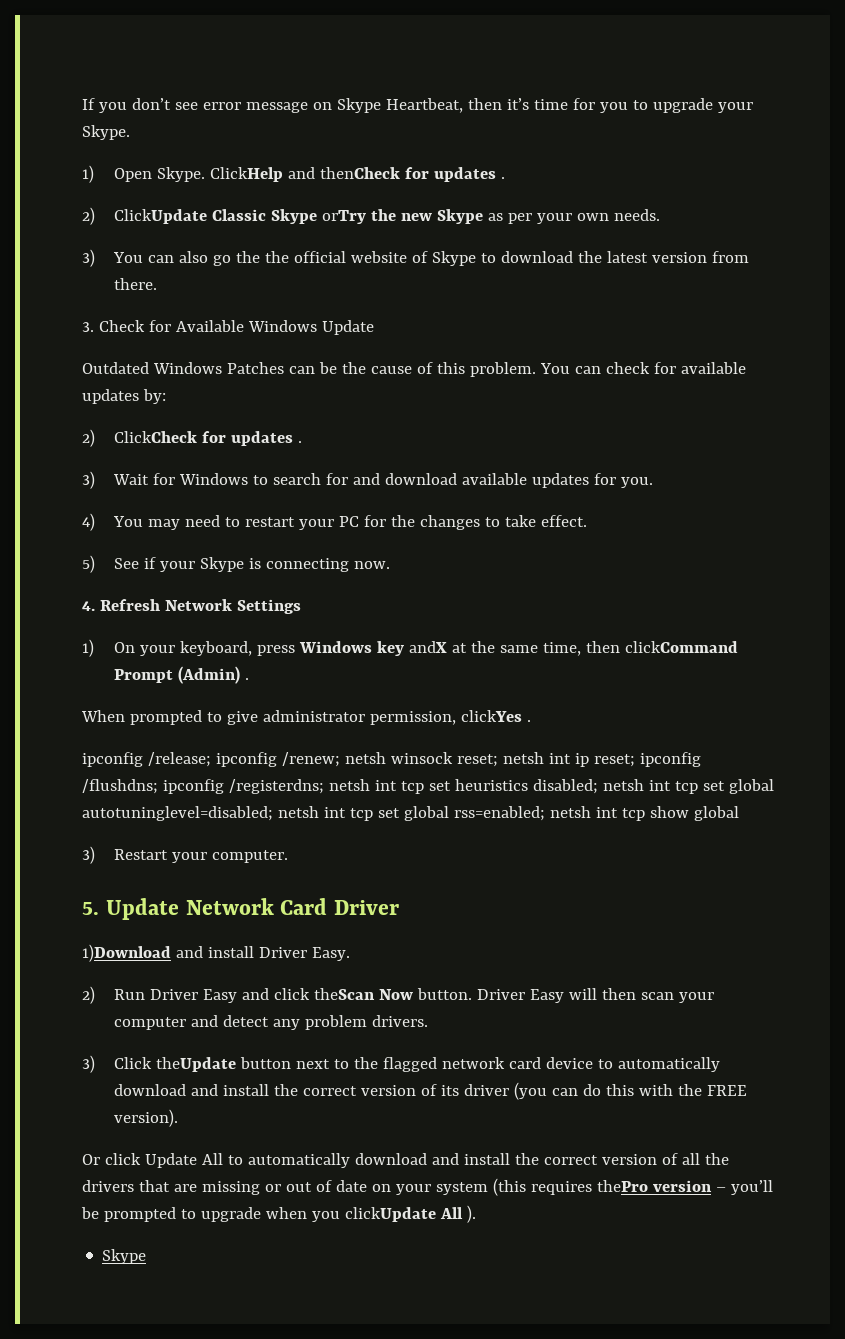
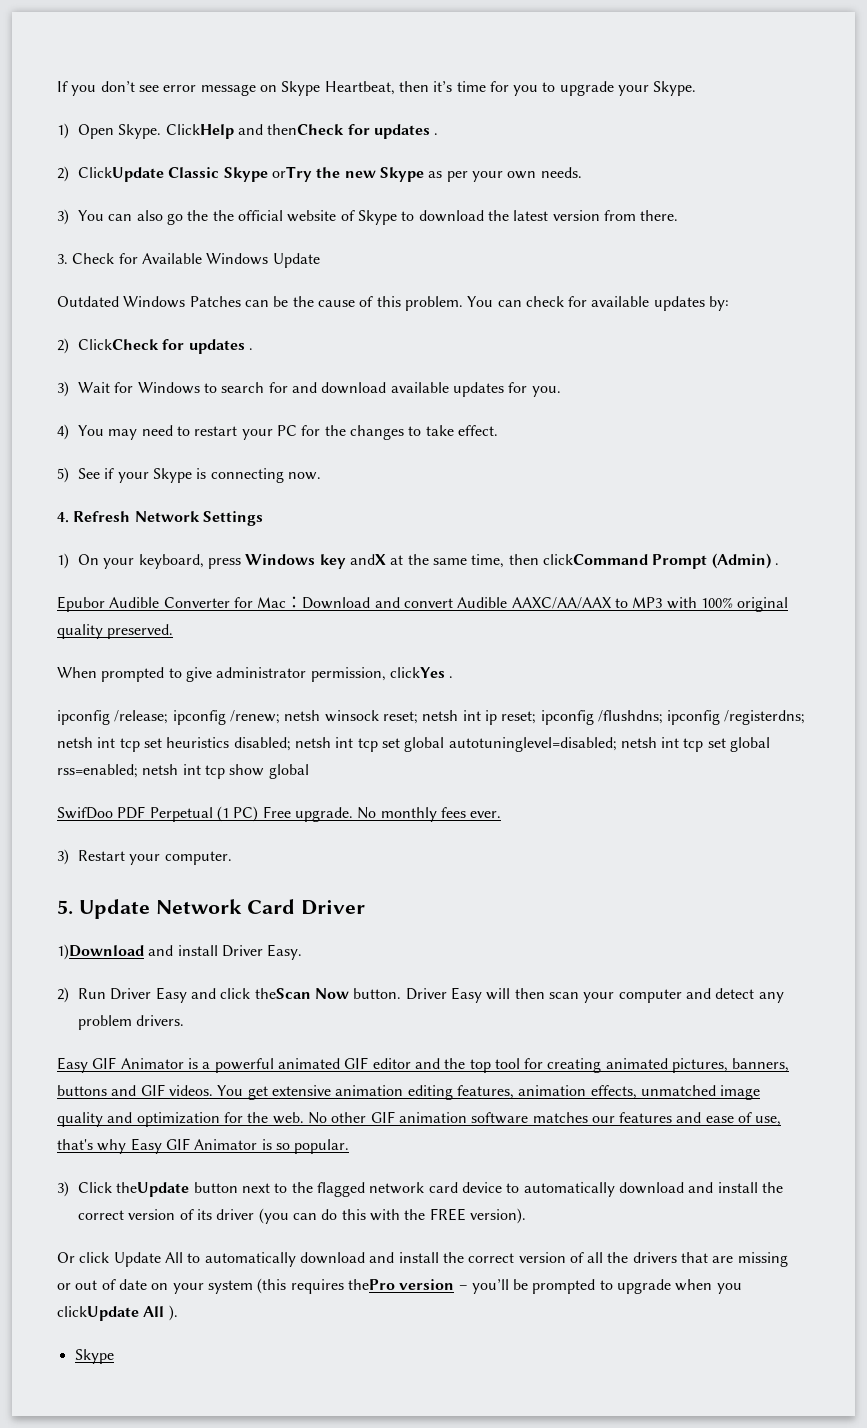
(249, 679) none -> [57,596,789,612] [57,624,174,639] // Epubor Audible Converter for Mac：Download and convert Audible AAXC/AA/AAX to MP3 with 100% original quality preserved.
(739, 813) none -> [57,806,502,822] // SwifDoo PDF Perpetual (1 PC) Free upgrade. No monthly fees ever.
(428, 1021) none -> [57,1057,790,1073] [57,1084,761,1100] [57,1111,782,1127] [57,1138,350,1154] // Easy GIF Animator is a powerful animated GIF editor and the top tool for creating animated pictures, banners, buttons and GIF videos. You get extensive animation editing features, animation effects, unmatched image quality and optimization for the web. No other GIF animation software matches our features and ease of use, that's why Easy GIF Animator is so popular.

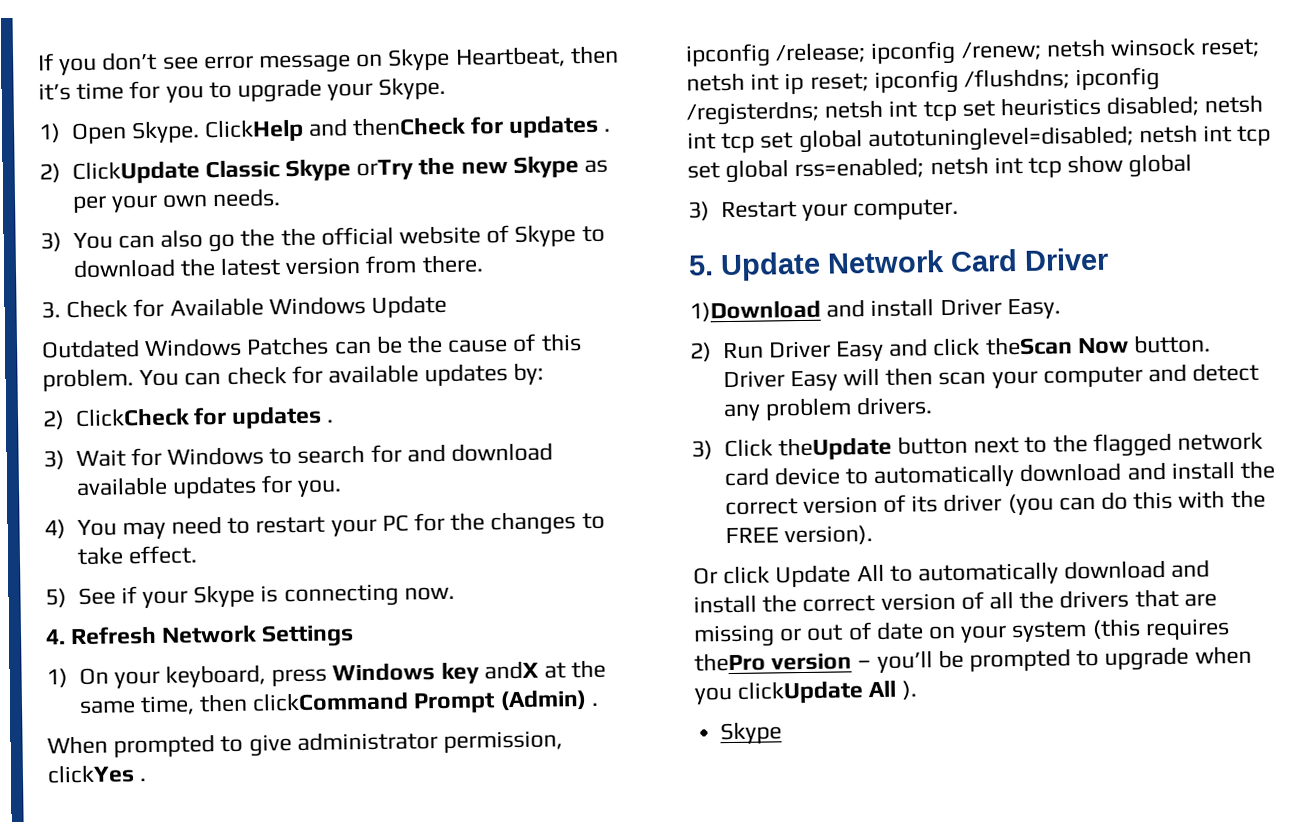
[57,596,789,612] [57,624,174,639] // Epubor Audible Converter for Mac：Download and convert Audible AAXC/AA/AAX to MP3 with 100% original quality preserved. -> (599, 704) none
[57,806,502,822] // SwifDoo PDF Perpetual (1 PC) Free upgrade. No monthly fees ever. -> (1193, 165) none
[57,1057,790,1073] [57,1084,761,1100] [57,1111,782,1127] [57,1138,350,1154] // Easy GIF Animator is a powerful animated GIF editor and the top tool for creating animated pictures, banners, buttons and GIF videos. You get extensive animation editing features, animation effects, unmatched image quality and optimization for the web. No other GIF animation software matches our features and ease of use, that's why Easy GIF Animator is so popular. -> (933, 406) none

